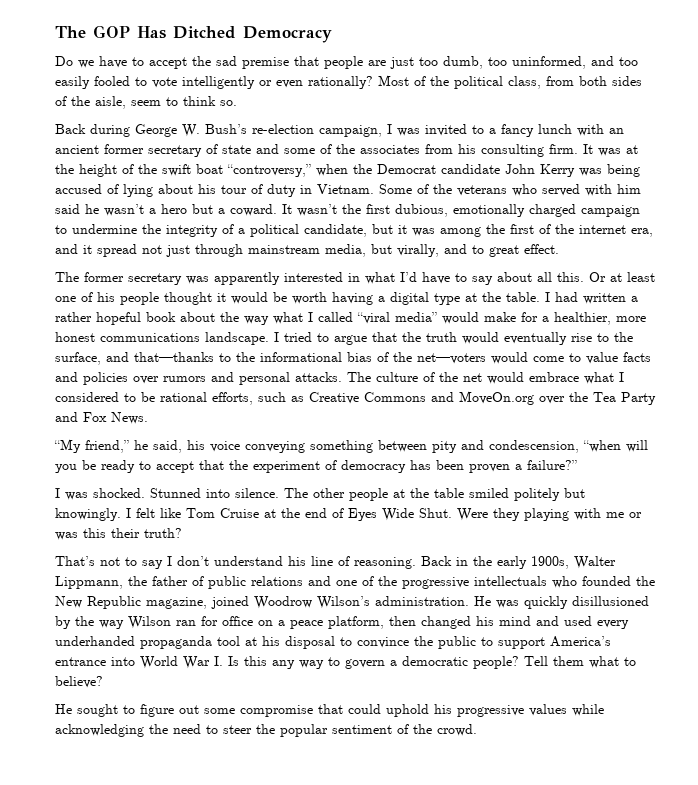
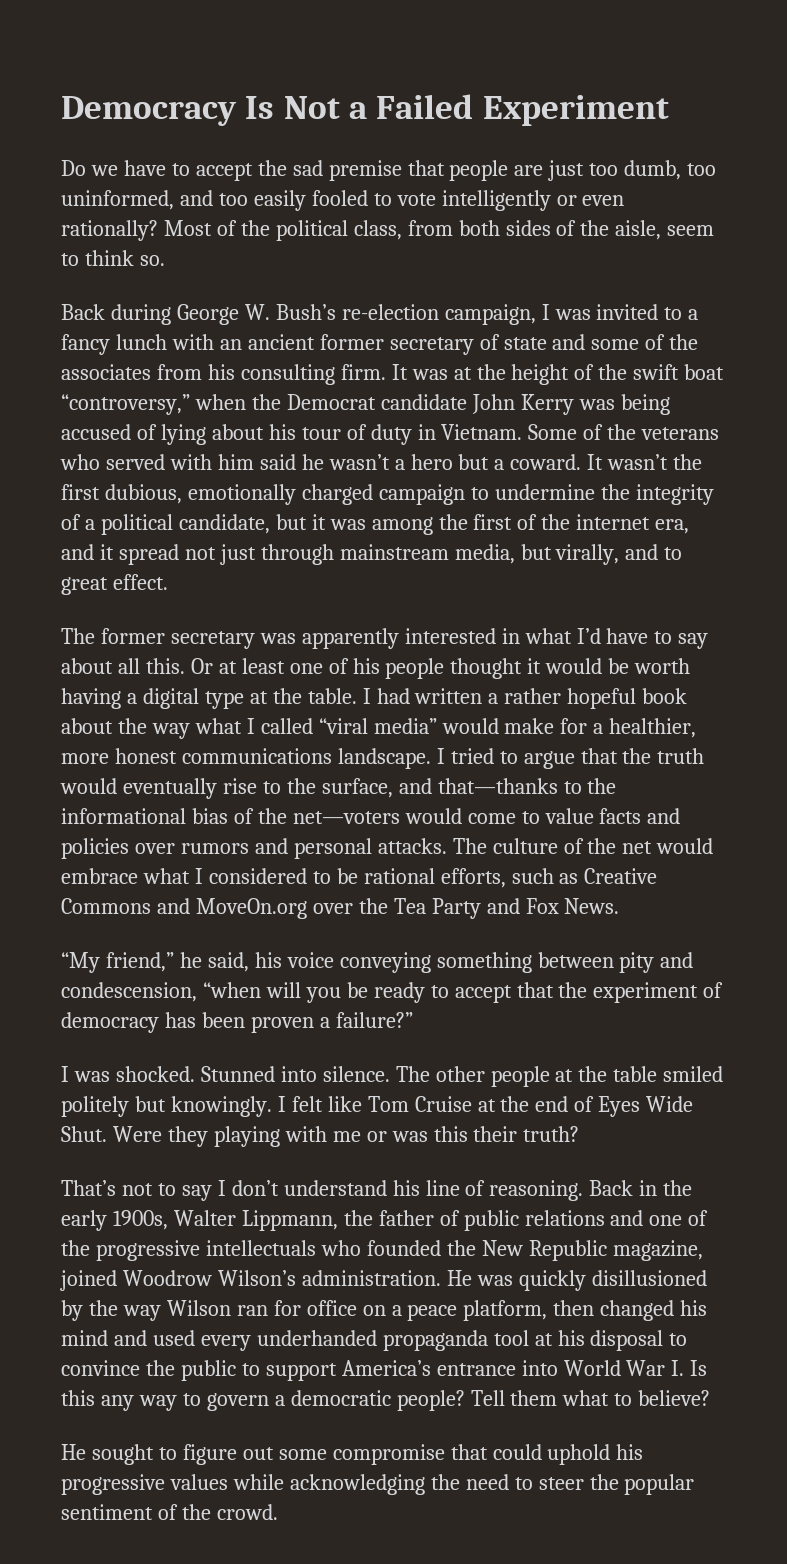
[55,25,332,43] The GOP Has Ditched Democracy -> [61,94,669,126] Democracy Is Not a Failed Experiment

